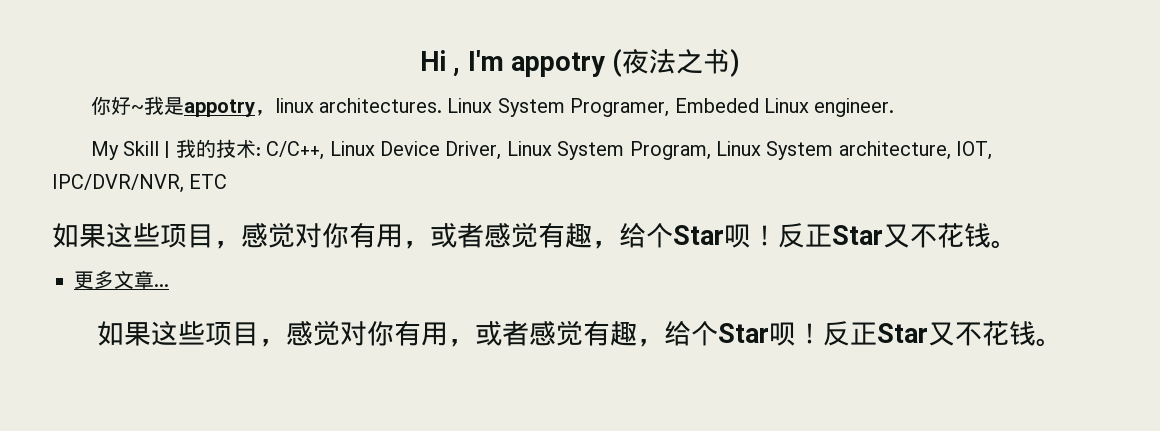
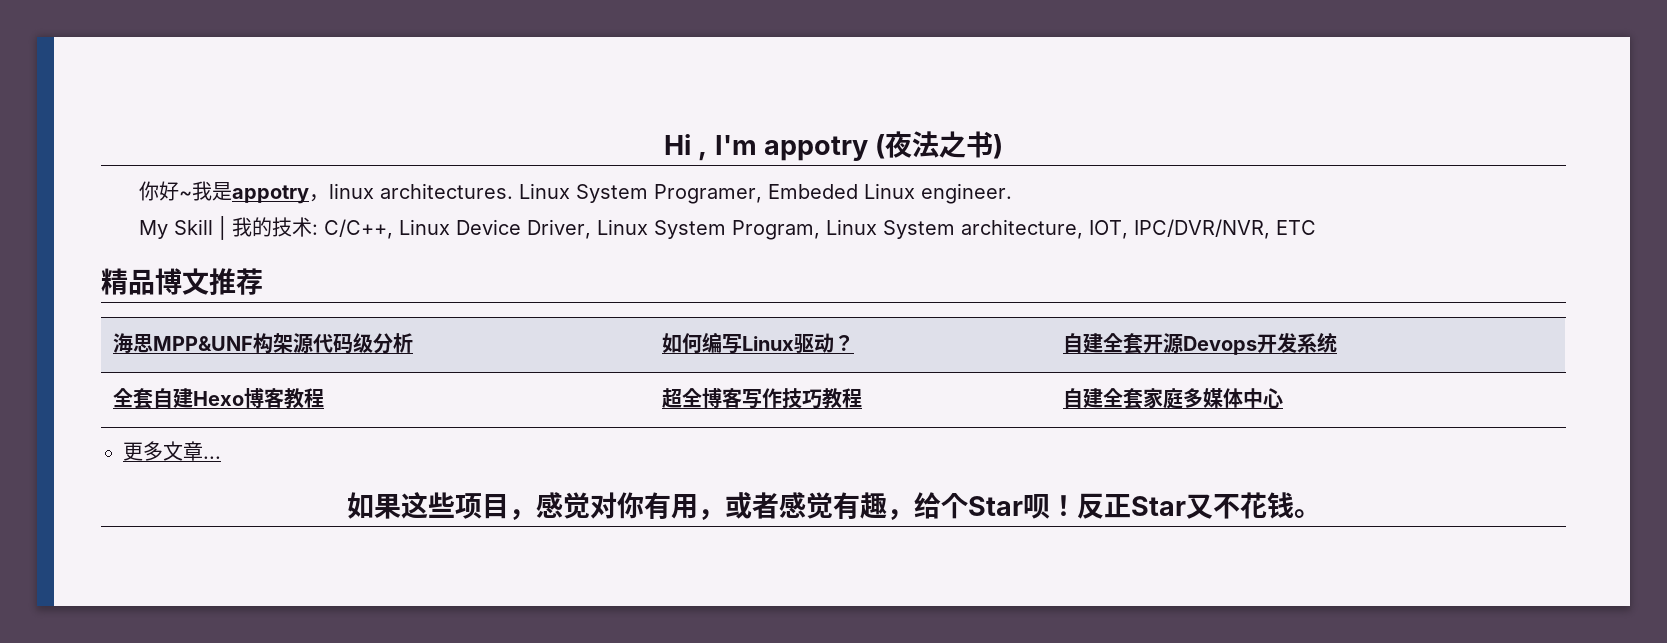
[52,222,1018,249] 如果这些项目，感觉对你有用，或者感觉有趣，给个Star呗！反正Star又不花钱。 -> [101,268,263,295] [113,333,414,354] [662,332,855,354] [1063,332,1338,355] [113,388,325,409] [662,388,863,409] [1063,388,1284,409] 精品博文推荐 // 海思MPP&UNF构架源代码级分析 | 如何编写Linux驱动？ | 自建全套开源Devops开发系统 // 全套自建Hexo博客教程 | 超全博客写作技巧教程 | 自建全套家庭多媒体中心

